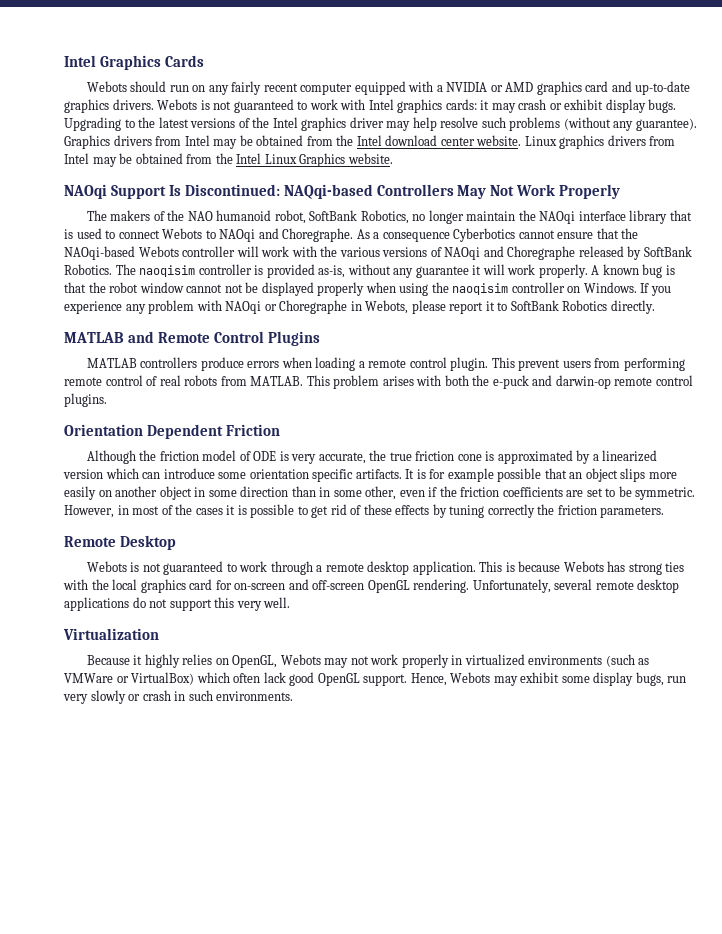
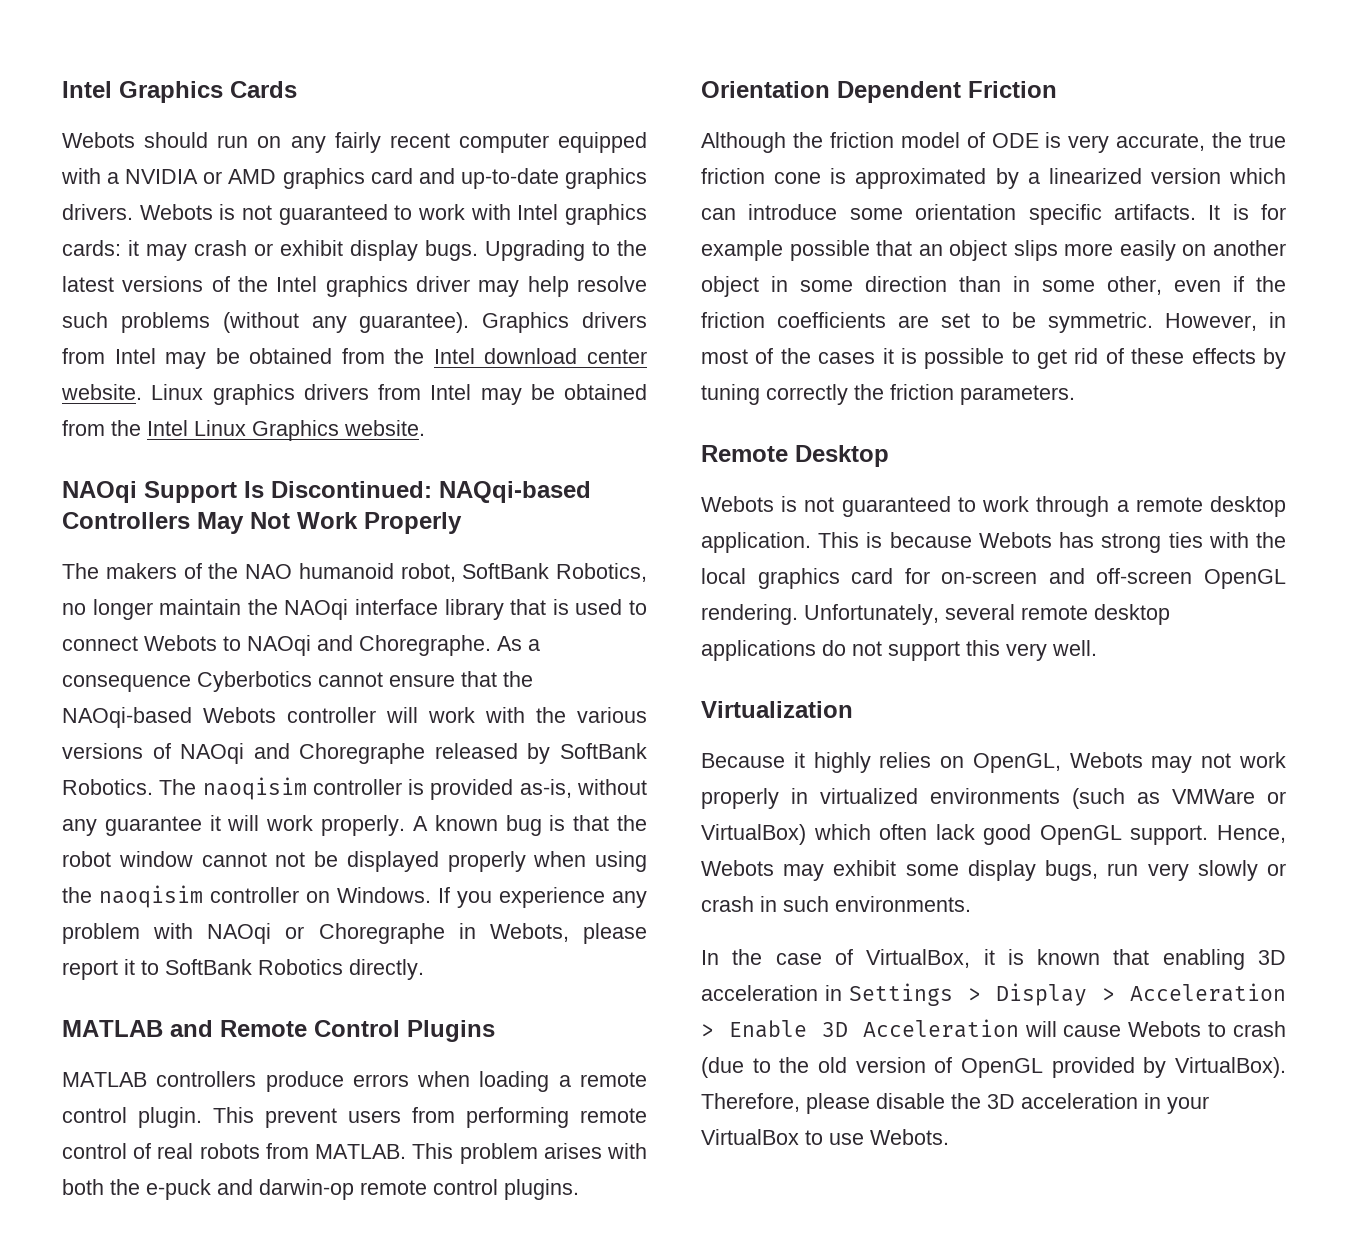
(294, 696) none -> [701,949,1286,970] [701,983,1286,1006] [701,1019,1286,1038] [701,1057,1286,1078] [701,1093,1209,1114] [701,1129,949,1145] // In the case of VirtualBox, it is known that enabling 3D acceleration in Settings > Display > Acceleration > Enable 3D Acceleration will cause Webots to crash (due to the old version of OpenGL provided by VirtualBox). Therefore, please disable the 3D acceleration in your VirtualBox to use Webots.

